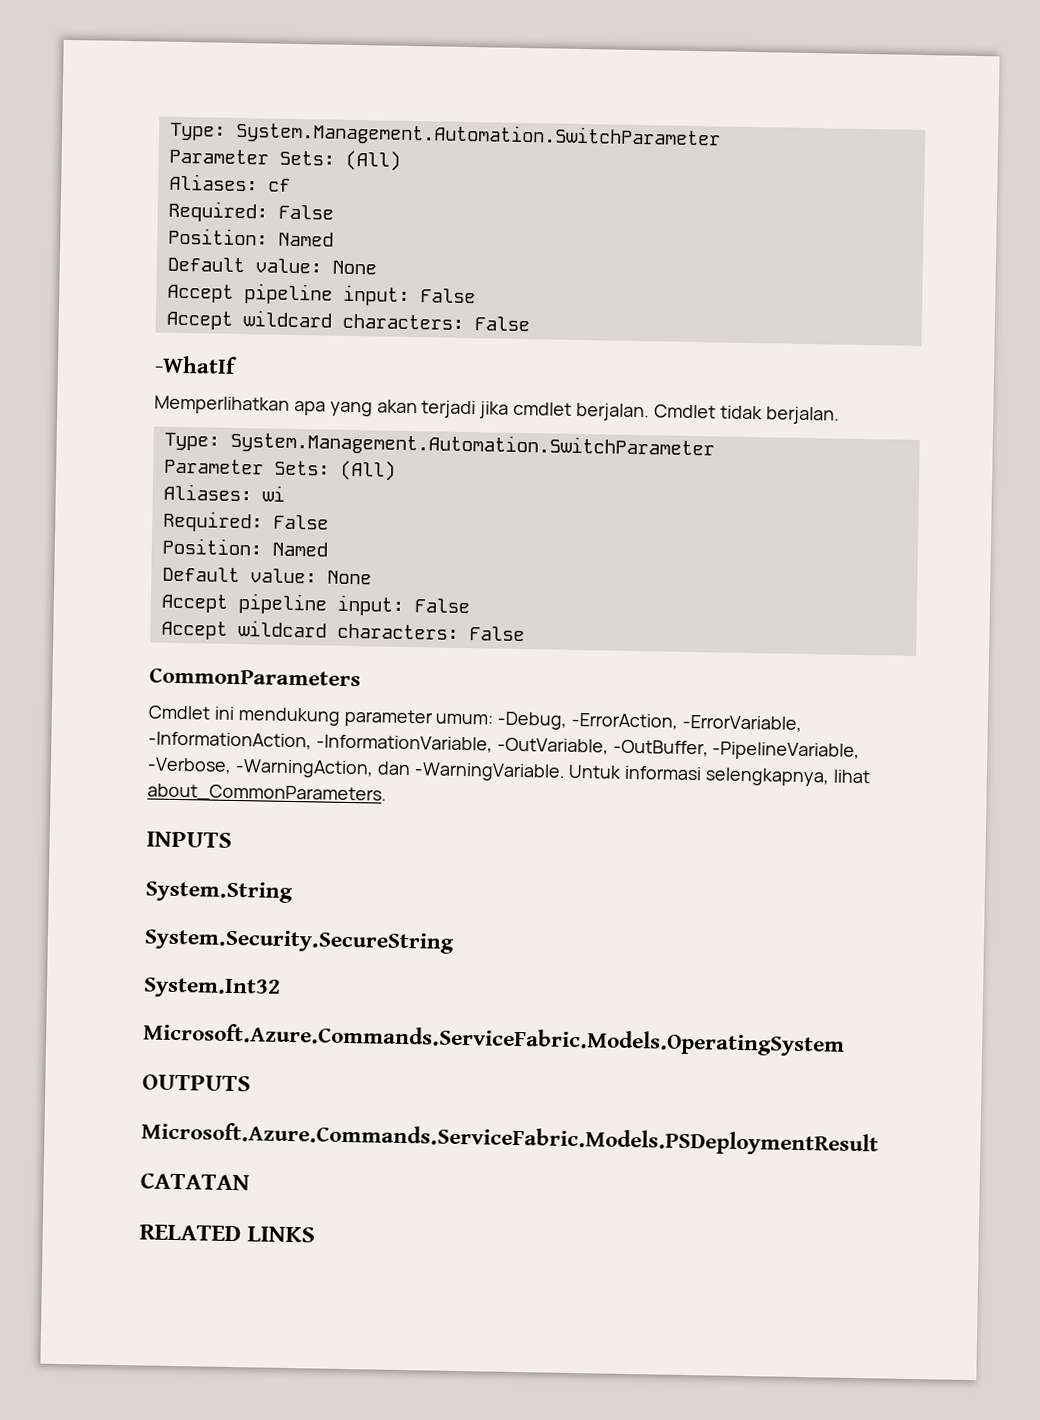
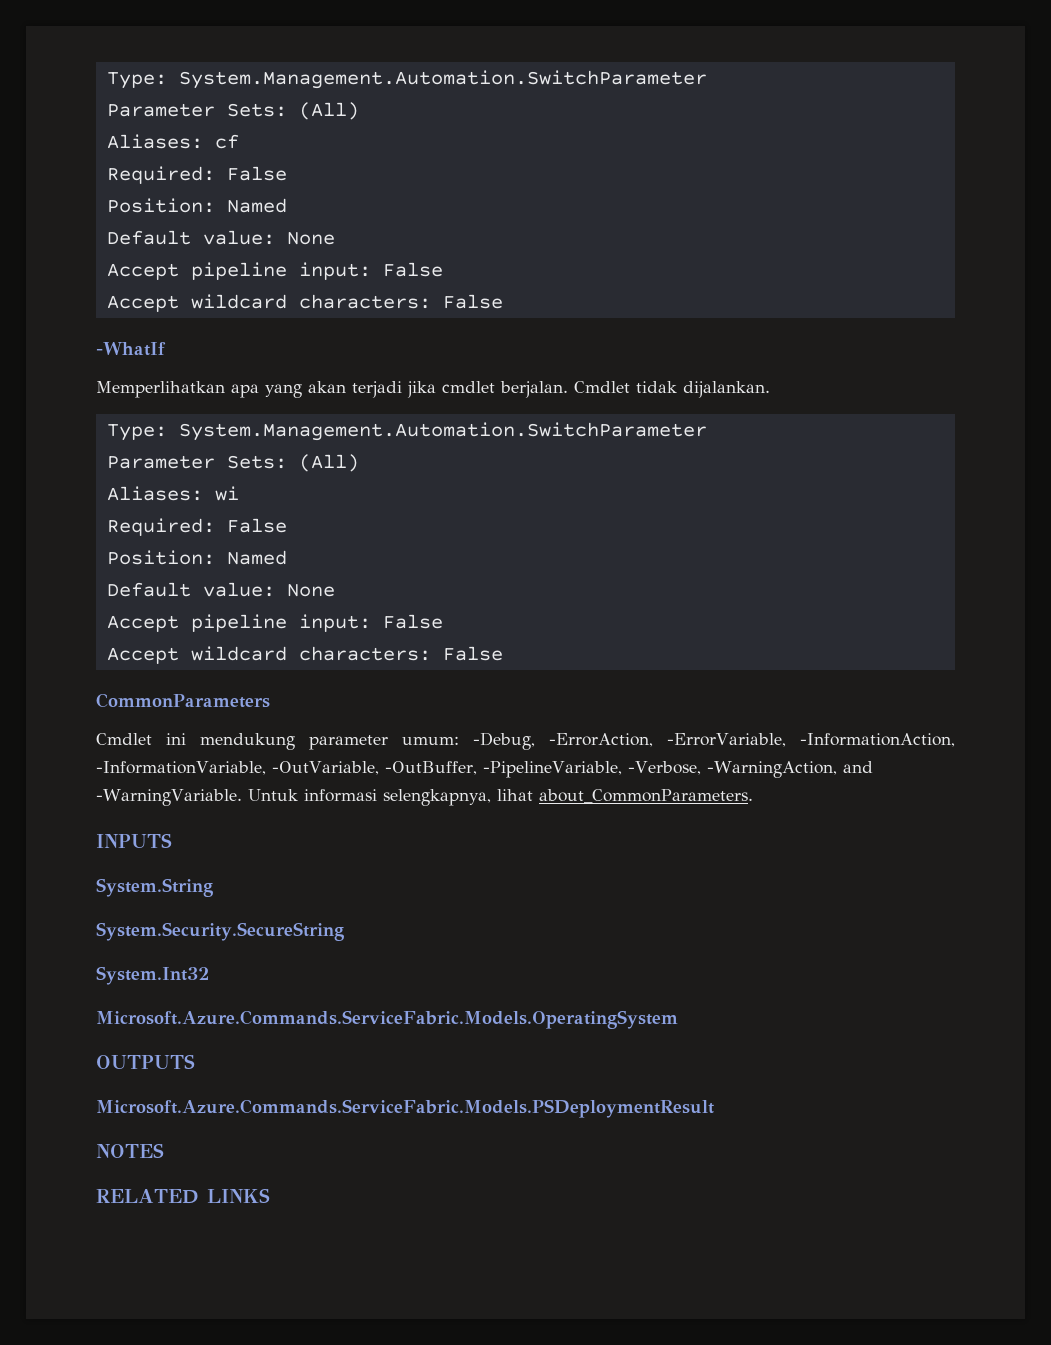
[765,406,840,425] berjalan. -> [683,381,770,398] dijalankan.
[376,761,411,776] dan -> [842,761,873,773] and
[140,1172,250,1191] CATATAN -> [96,1143,164,1158] NOTES

